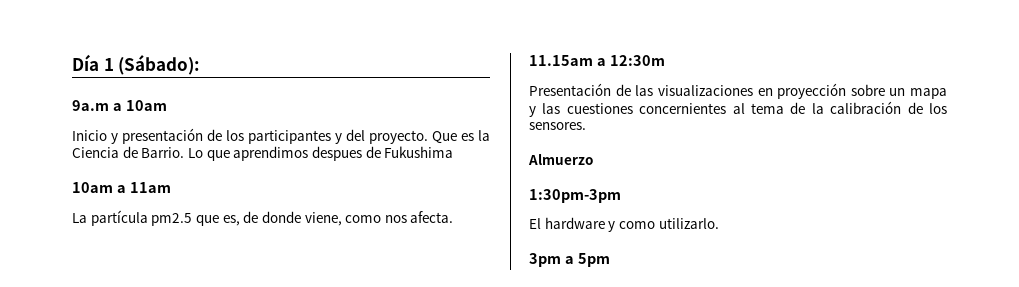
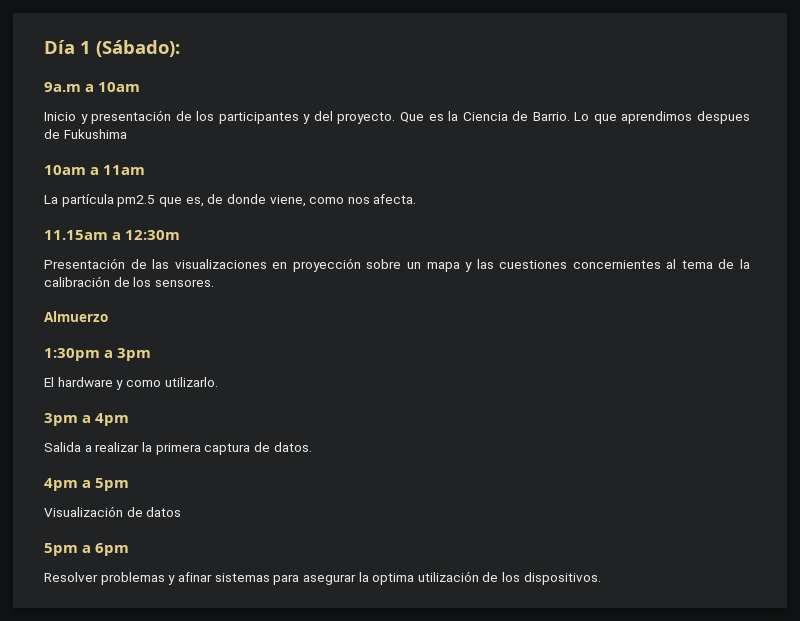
[529,189,621,203] 1:30pm-3pm -> [44,348,152,361] 1:30pm a 3pm
[577,253,610,267] 5pm -> [95,413,130,426] [44,442,312,455] [44,478,130,491] [44,506,182,517] [44,543,130,556] [44,571,601,585] 4pm // Salida a realizar la primera captura de datos. // 4pm a 5pm // Visualización de datos // 5pm a 6pm // Resolver problemas y afinar sistemas para asegurar la optima utilización de los dispositivos.

